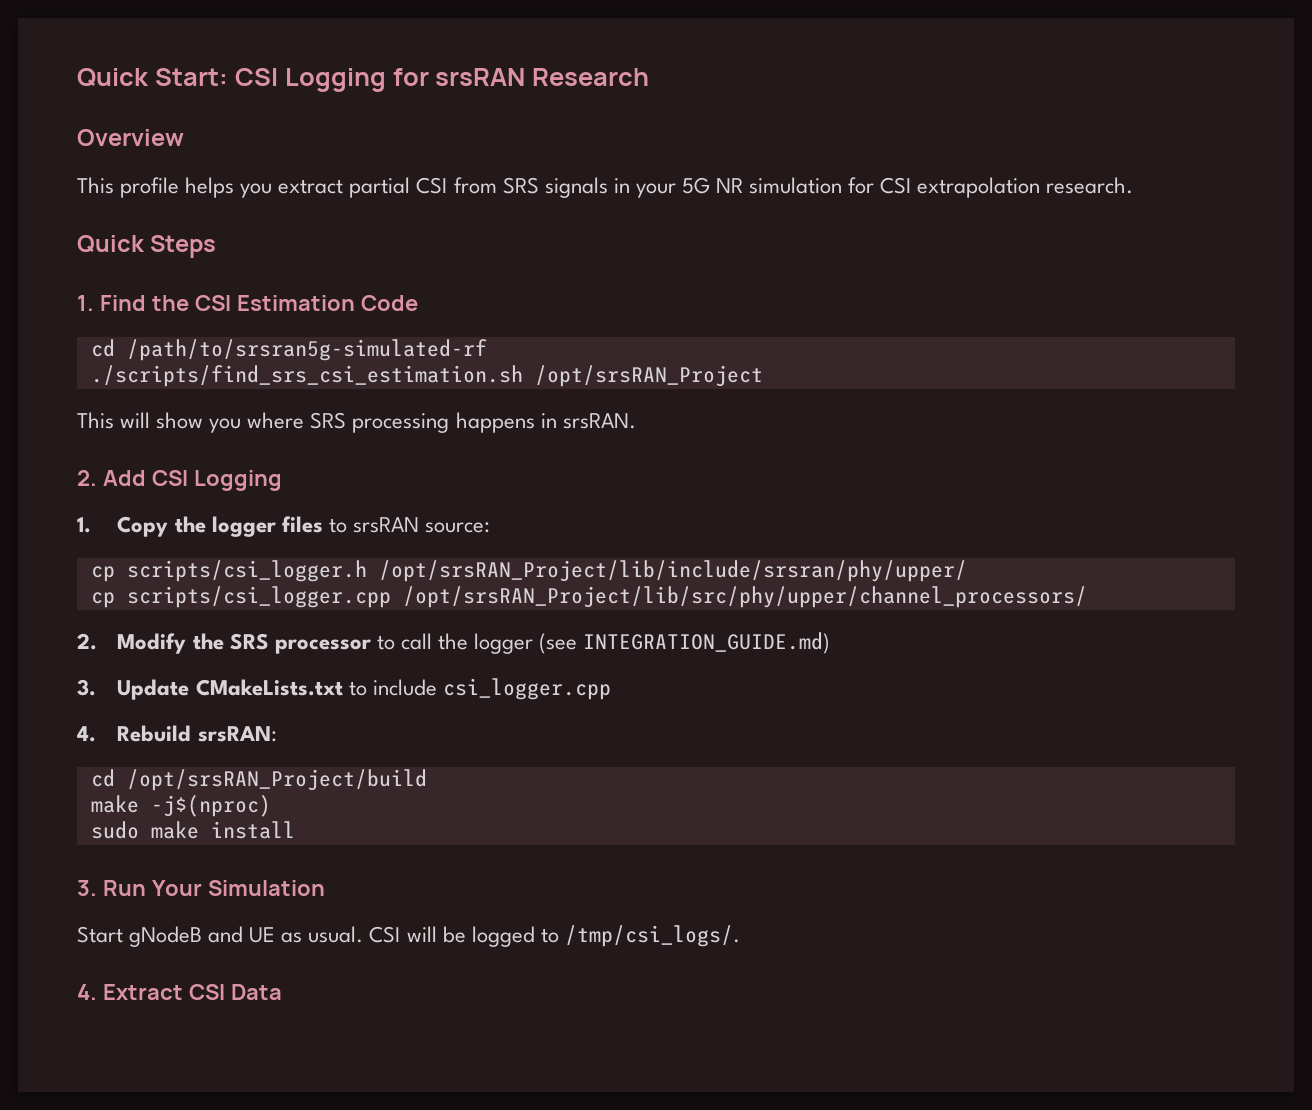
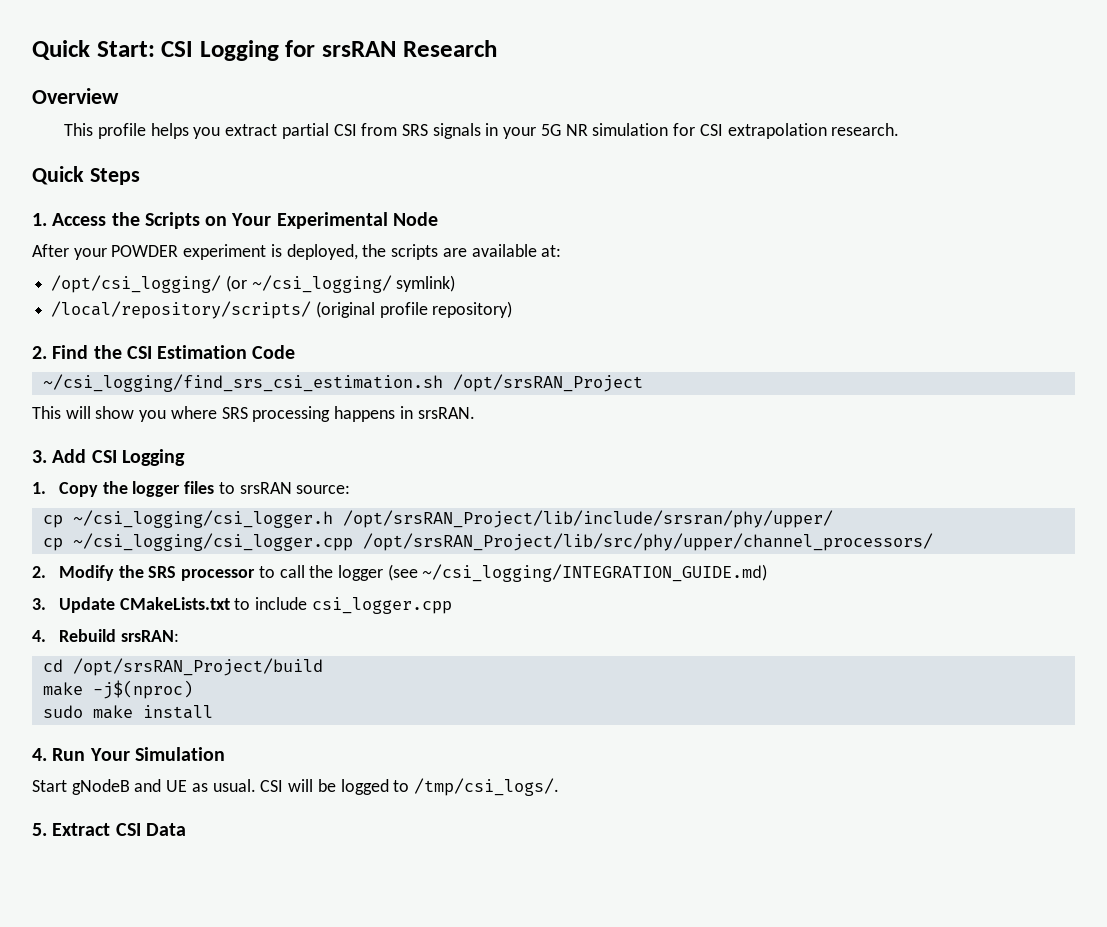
(94, 303) none -> [52,212,438,229] [32,244,562,260] [51,275,456,293] [51,301,513,319] [32,346,47,359] Access the Scripts on Your Experimental Node // After your POWDER experiment is deployed, the scripts are available at: // /opt/csi_logging/ (or ~/csi_logging/ symlink) // /local/repository/scripts/ (original profile repository) // 2.
[90,339,487,361] [90,365,523,387] cd /path/to/srsran5g-simulated-rf // ./scripts/find_srs_csi_estimation.sh -> [42,374,443,392] ~/csi_logging/find_srs_csi_estimation.sh
[77,470,97,486] 2. -> [32,450,47,463] 3.
[126,560,367,582] scripts/csi_logger.h -> [72,510,333,528] ~/csi_logging/csi_logger.h
[126,586,391,608] scripts/csi_logger.cpp -> [72,533,353,551] ~/csi_logging/csi_logger.cpp
[583,632,831,654] INTEGRATION_GUIDE.md) -> [422,564,768,582] ~/csi_logging/INTEGRATION_GUIDE.md)
[77,880,97,896] 3. -> [32,748,47,761] 4.
[77,984,97,1000] 4. -> [32,823,47,836] 5.

